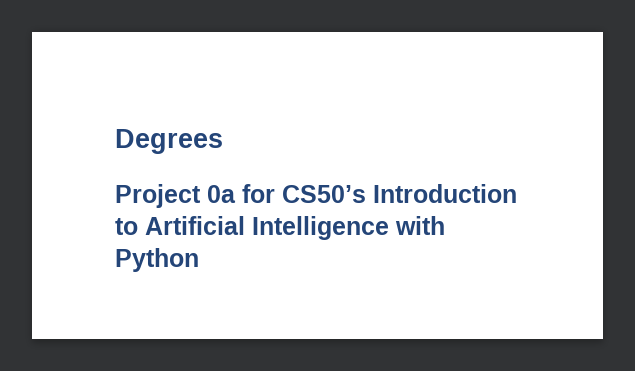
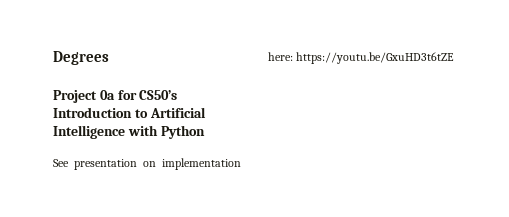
(199, 260) none -> [53,158,241,170] [268,52,455,64] // See presentation on implementation here: https://youtu.be/GxuHD3t6tZE

